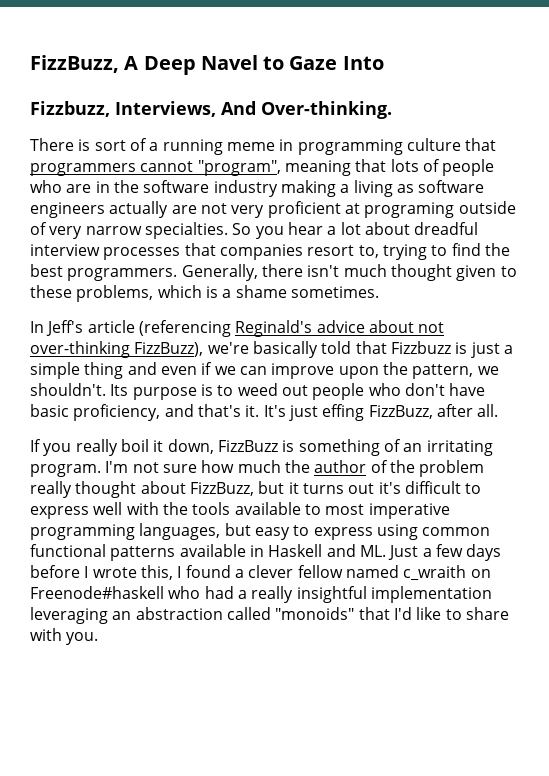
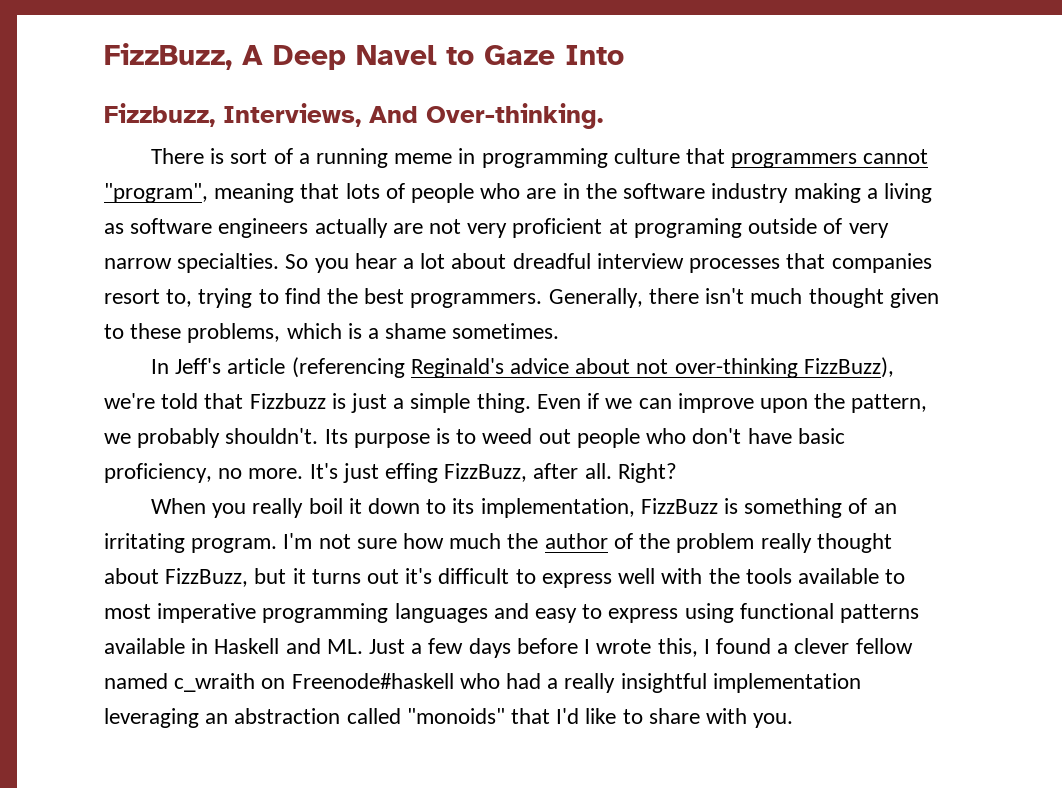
[252,341,318,358] basically -> (155, 401) none
[84,362,197,379] thing and even -> [476,393,581,413] thing. Even
(499, 370) none -> [137,428,221,448] probably
[164,404,260,417] and that's it. -> [218,468,304,479] no more.
[30,439,41,452] // If -> [617,463,677,483] [150,498,206,514] Right? // When
[167,439,214,454] down, -> [367,498,635,518] down to its implementation,
[139,523,251,540] languages, but -> [394,603,529,623] languages and
[422,527,491,536] common -> (734, 613) none

